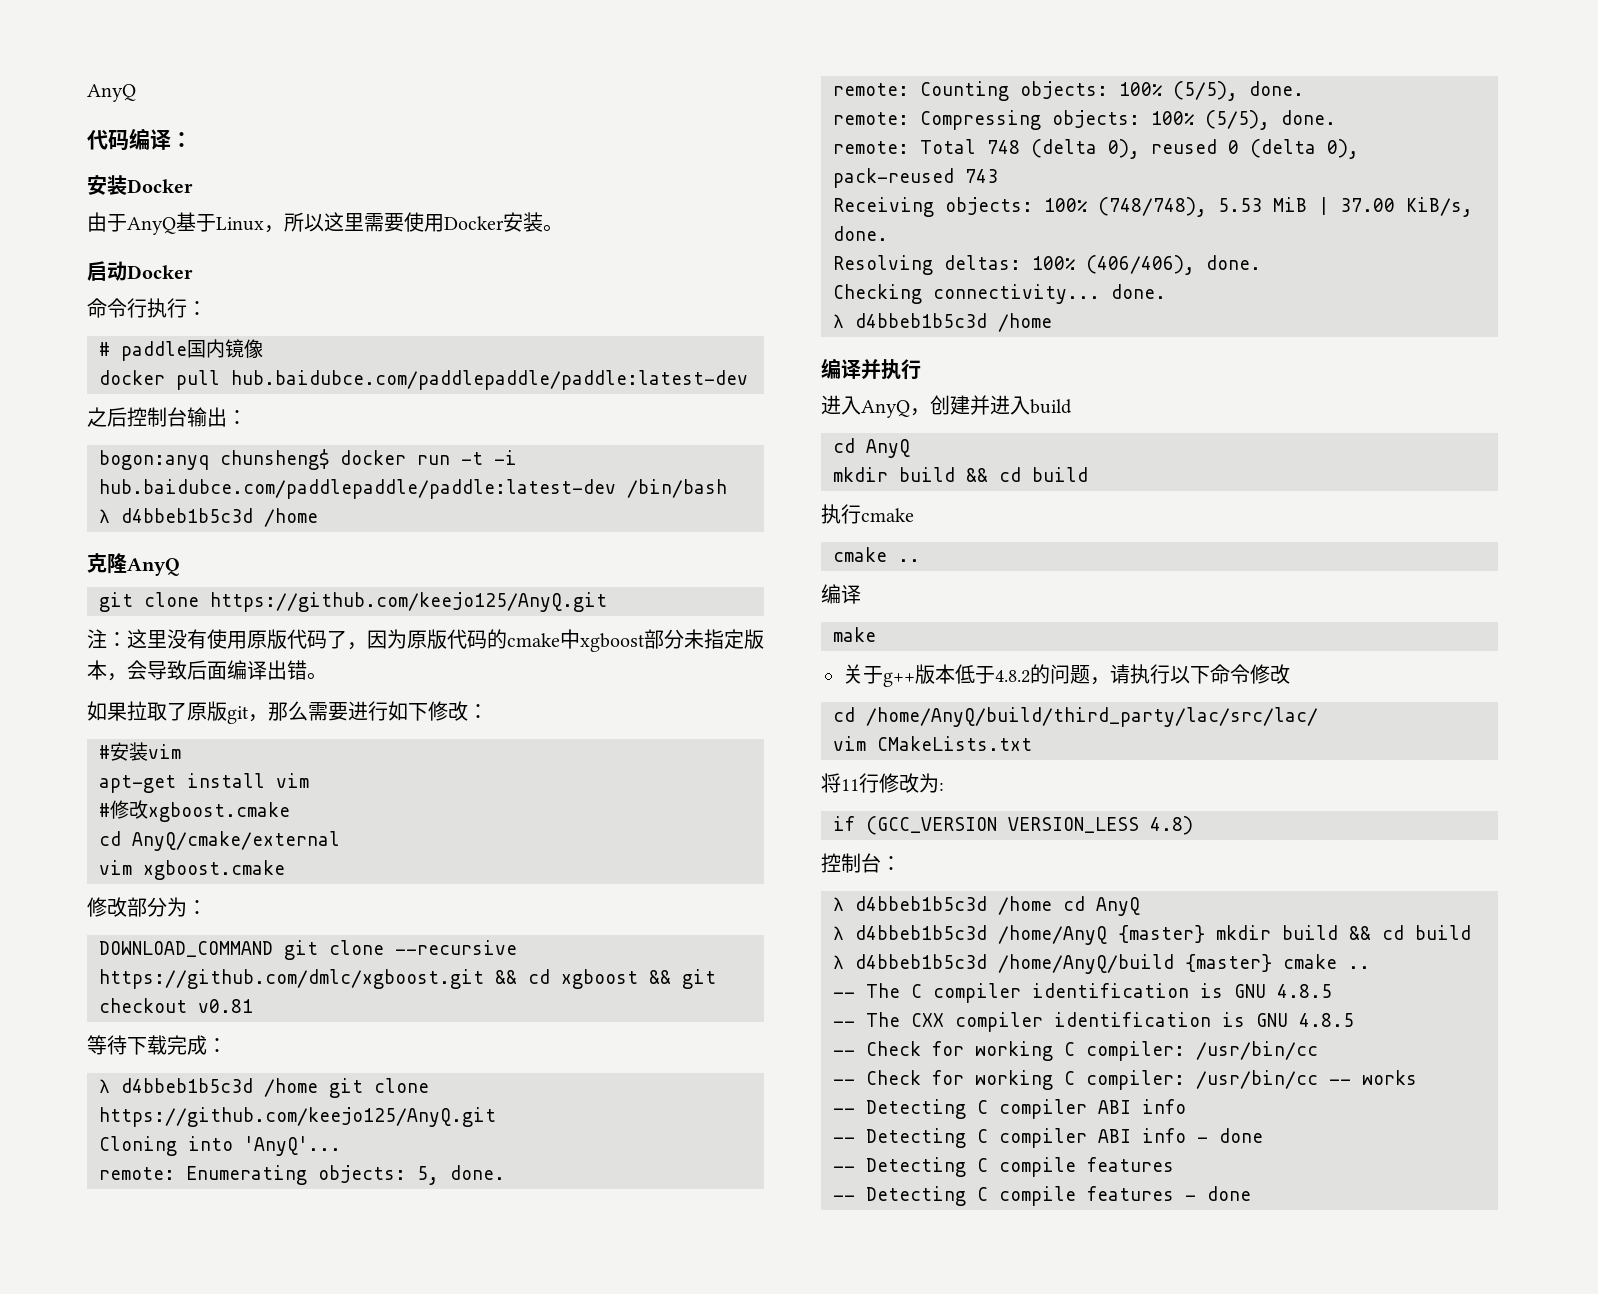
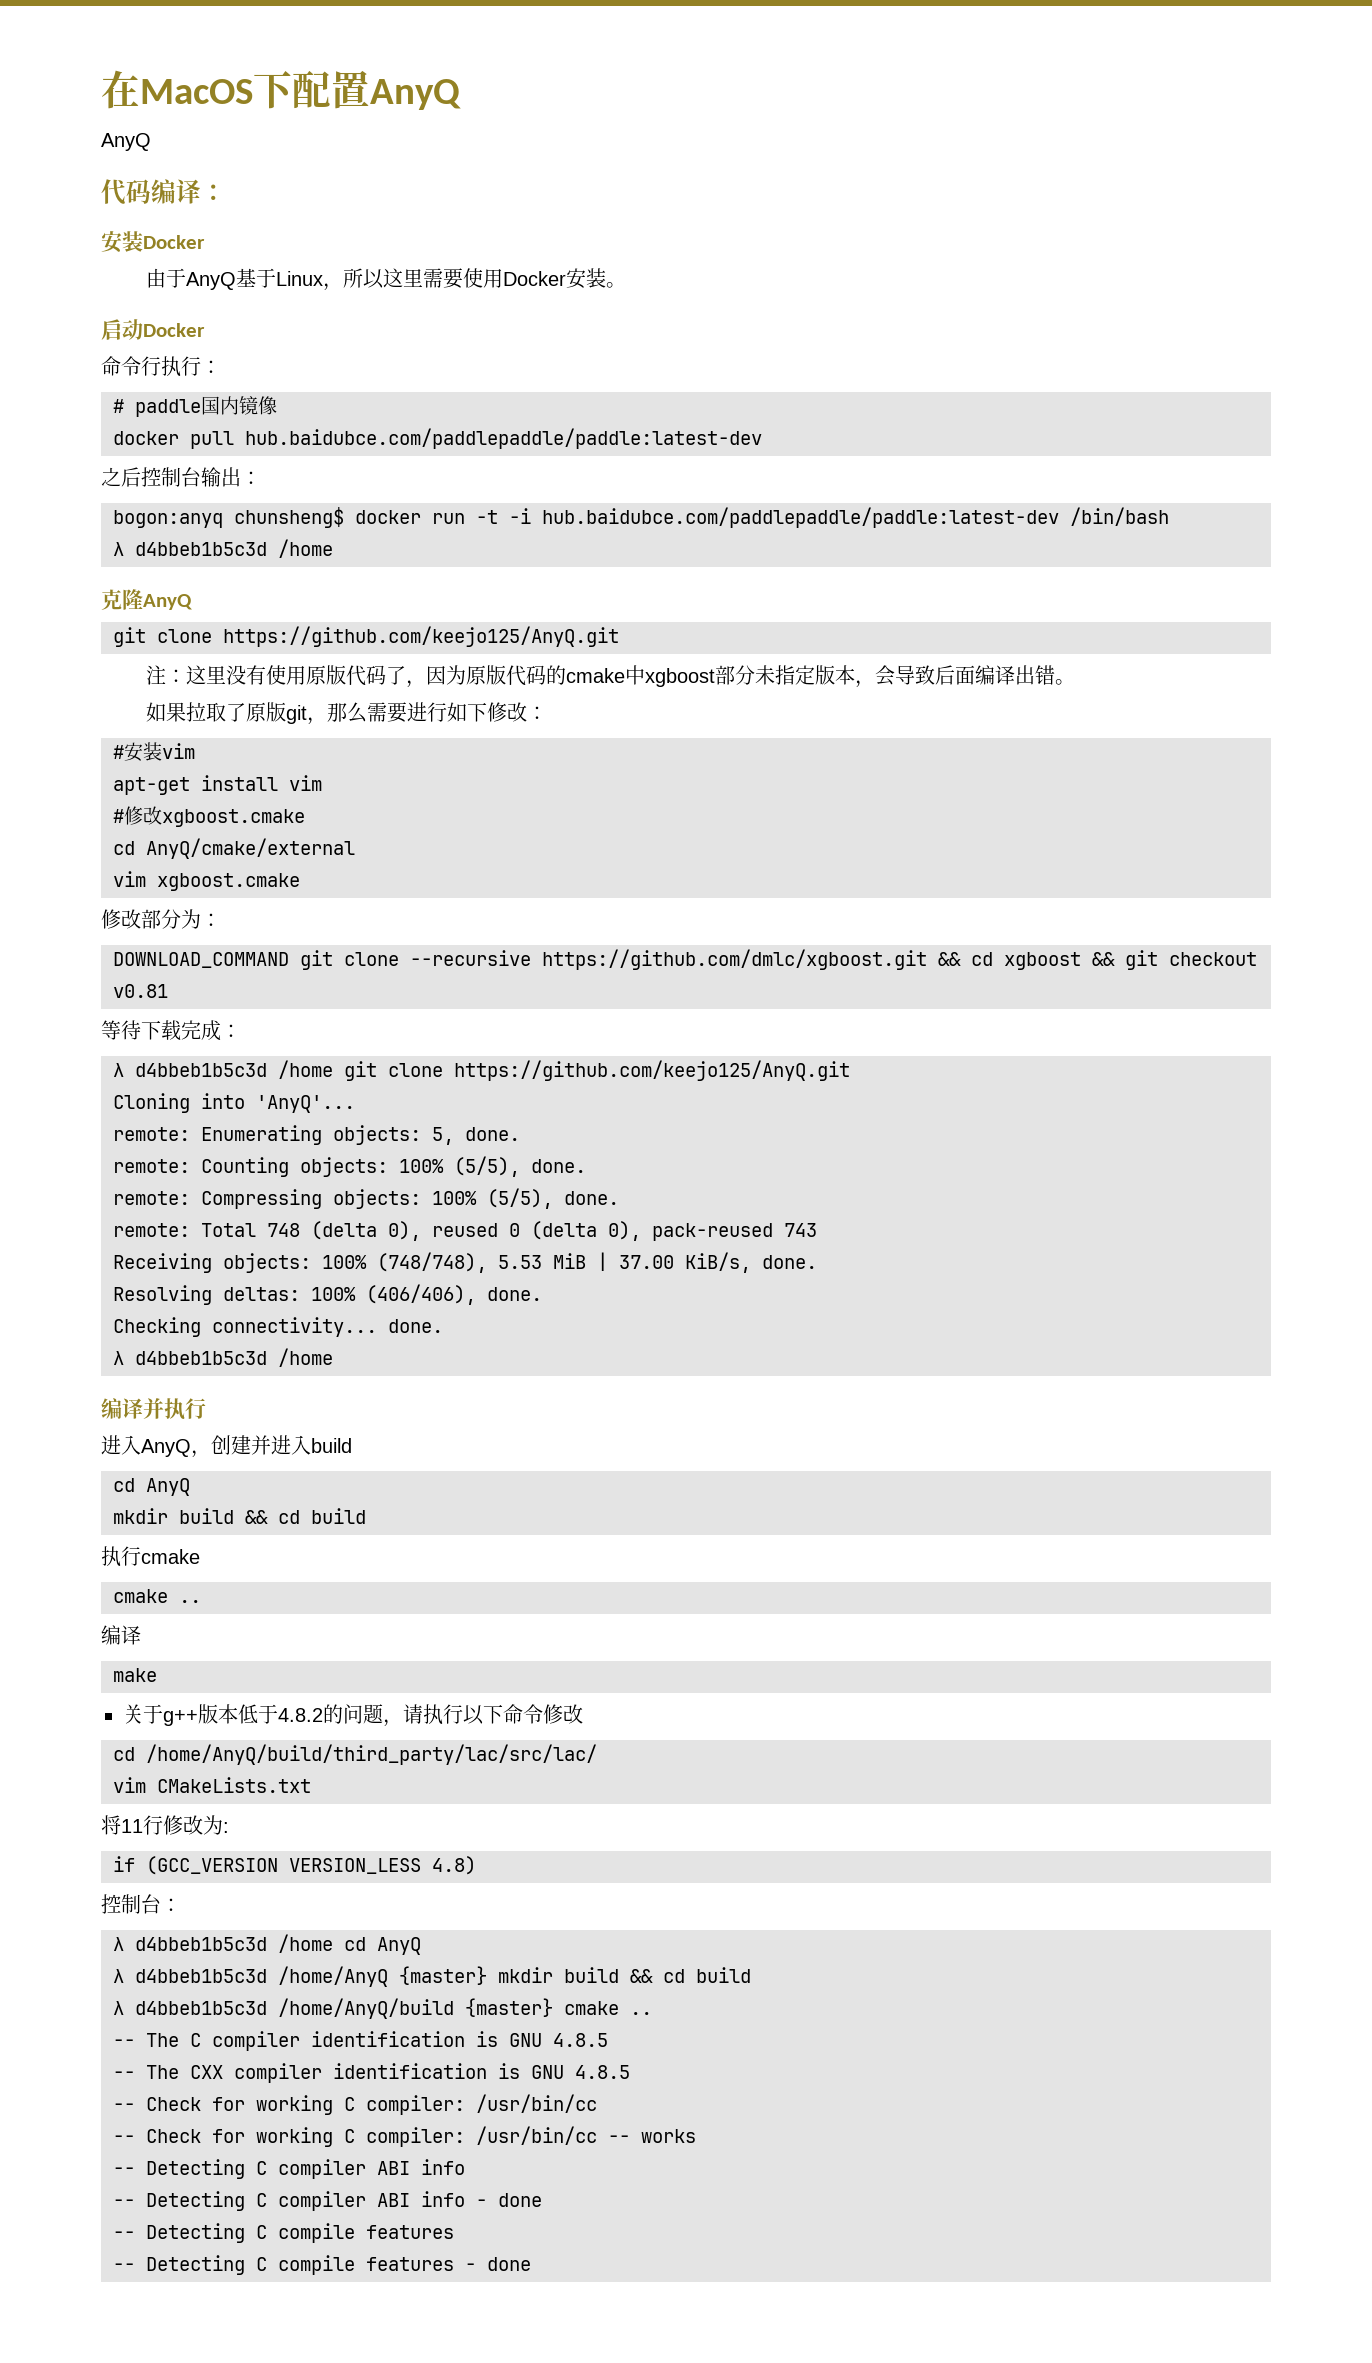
(87, 93) none -> [101,70,461,110] 在MacOS下配置AnyQ //

